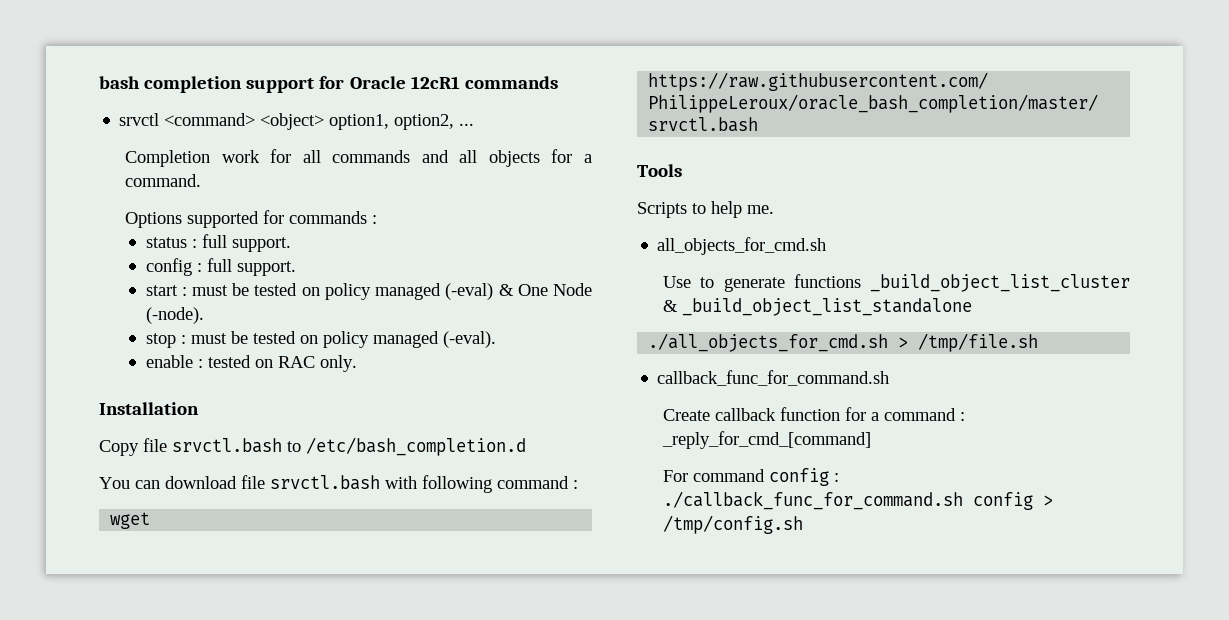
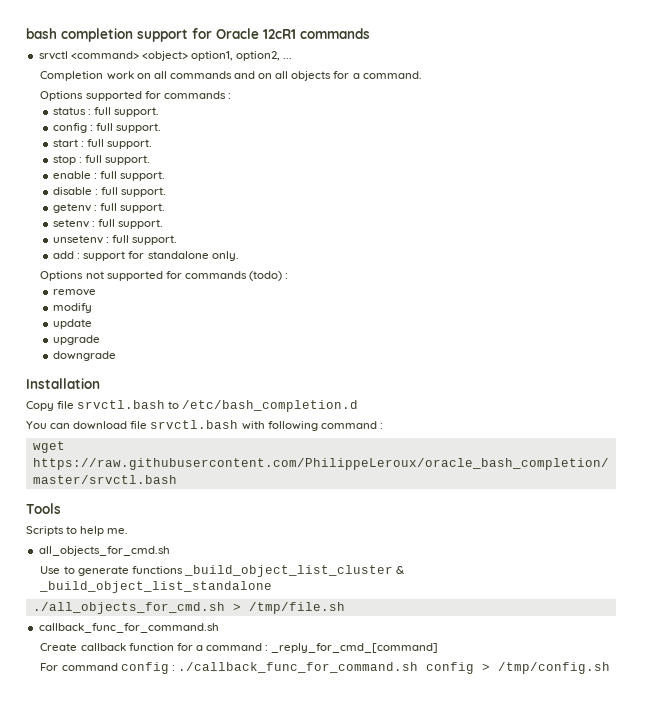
[270,149,292,163] for -> [136,73,151,79] on
(449, 156) none -> [258,73,273,79] on
[192,283,592,300] [145,307,204,324] [145,331,496,348] [145,355,357,372] must be tested on policy managed (-eval) & One Node (-node). // stop : must be tested on policy managed (-eval). // enable : tested on RAC only. -> [87,139,153,149] [53,155,151,165] [53,171,166,181] [53,187,167,197] [53,203,166,213] [53,219,164,229] [53,235,178,245] [53,251,239,261] [40,271,289,281] [53,289,97,296] [53,303,93,313] [53,319,93,329] [53,335,101,345] [53,351,117,361] full support. // stop : full support. // enable : full support. // disable : full support. // getenv : full support. // setenv : full support. // unsetenv : full support. // add : support for standalone only. // Options not supported for commands (todo) : // remove // modify // update // upgrade // downgrade

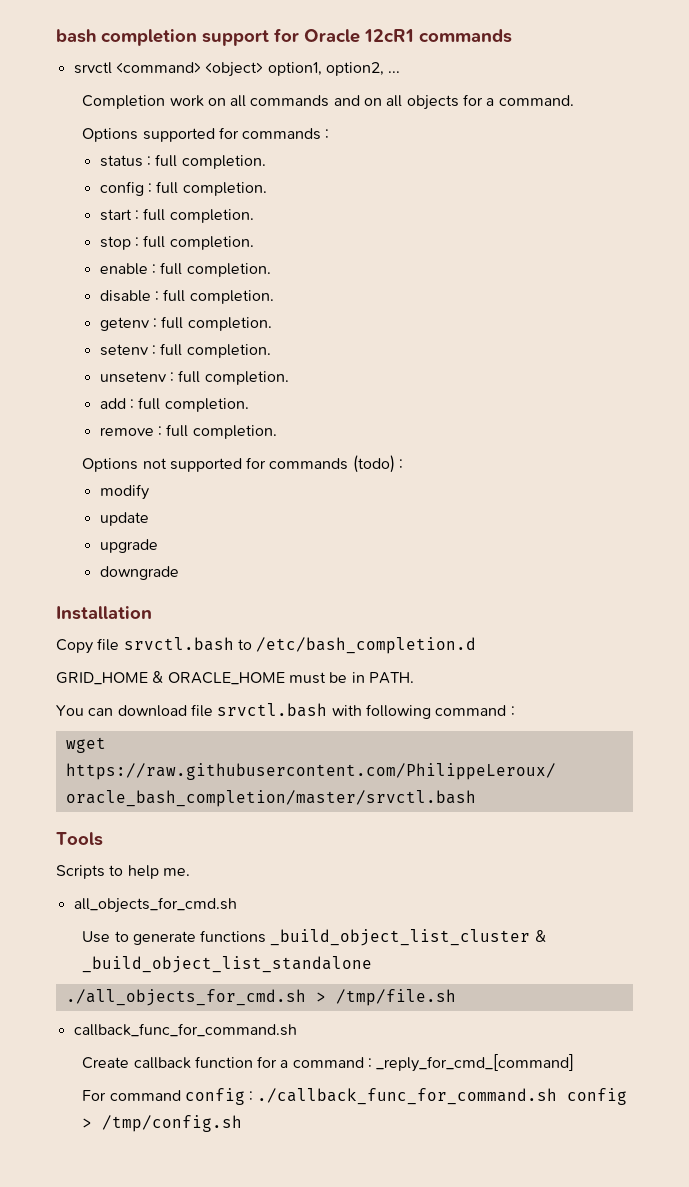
[114,107,160,117] support. -> [181,155,266,169] completion.
[116,123,162,133] support. -> [182,182,267,196] completion.
[107,139,153,149] support. -> [169,209,254,223] completion.
[105,155,151,165] support. -> [169,236,254,250] completion.
[120,171,166,181] support. -> [186,263,271,277] completion.
[121,187,167,197] support. -> [189,290,274,304] completion.
[120,203,166,213] support. -> [187,317,272,331] completion.
[118,219,164,229] support. -> [186,344,271,358] completion.
[132,235,178,245] support. -> [204,371,289,385] completion.
[83,251,239,261] support for standalone only. -> [138,397,249,412] [99,424,277,439] full completion. // remove : full completion.
[53,289,97,296] // remove -> (404, 464) none
(359, 406) none -> [56,671,414,685] // GRID_HOME & ORACLE_HOME must be in PATH.

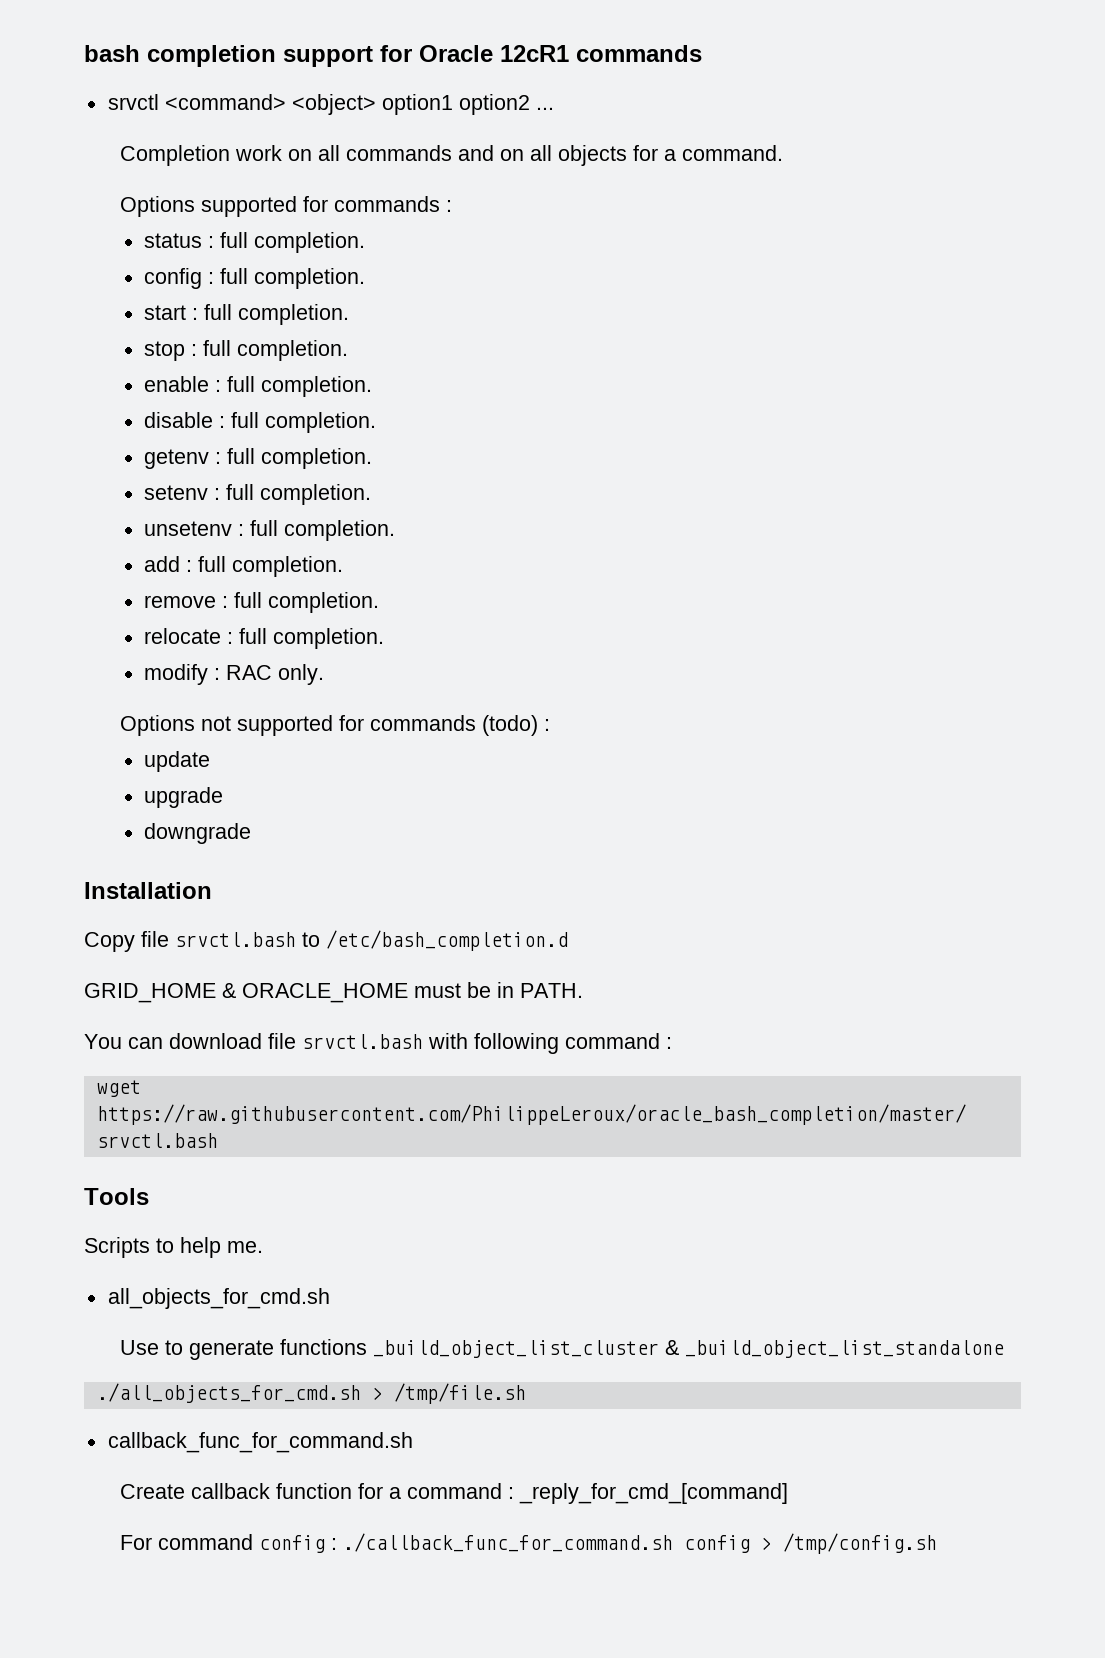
[267,62,384,76] option1, option2, -> [381,94,530,115] option1 option2
(277, 432) none -> [144,628,385,649] [144,664,325,685] // relocate : full completion. // modify : RAC only.
[99,484,149,500] // modify -> (551, 725) none

